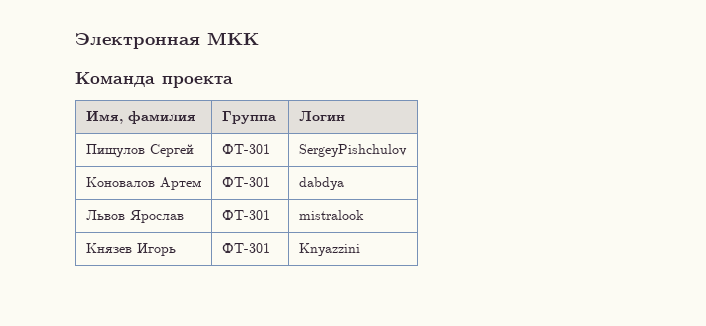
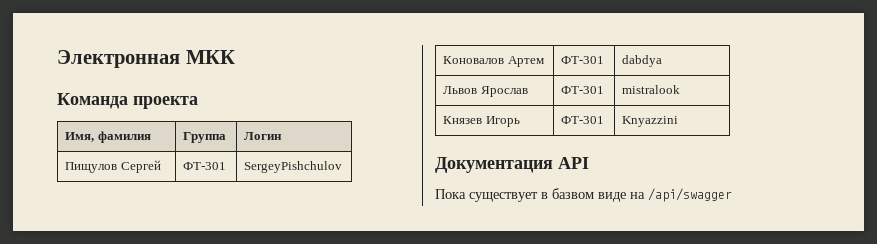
(360, 249) none -> [435,157,589,173] [435,188,732,202] // Документация API // Пока существует в базвом виде на /api/swagger

